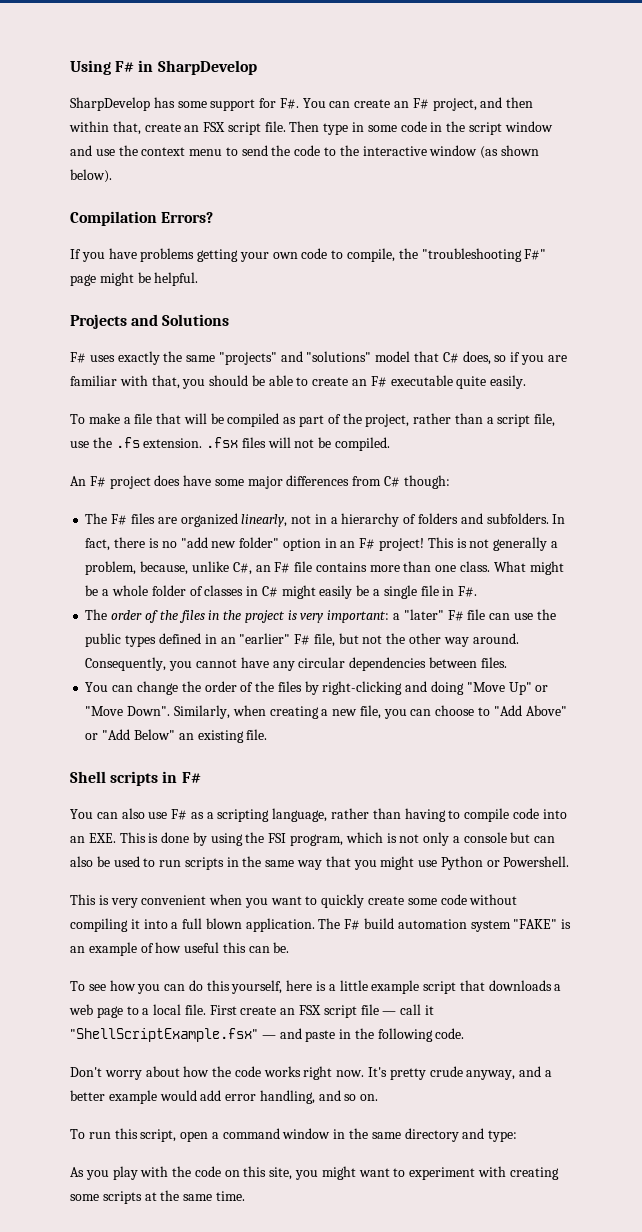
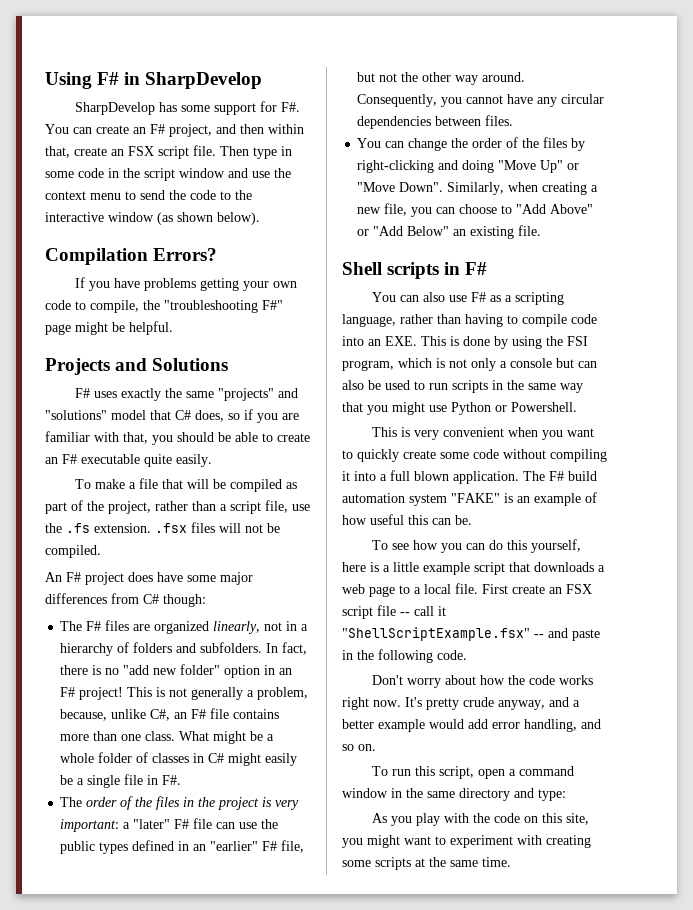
[382,1011,397,1015] — -> [400,612,410,616] --
[261,1035,276,1039] — -> [534,634,544,638] --

